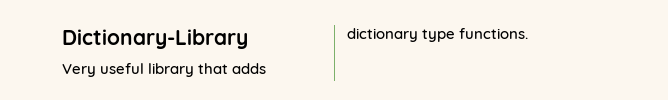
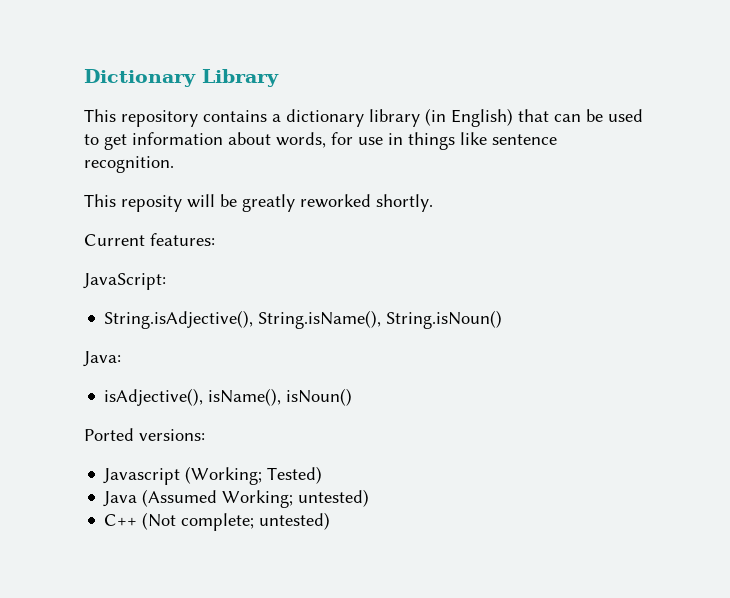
[62,29,248,49] [62,63,267,77] [347,28,529,42] Dictionary-Library // Very useful library that adds dictionary type functions. -> [84,69,279,87] [84,108,643,127] [84,132,557,150] [84,156,174,173] [84,194,433,212] [84,233,215,246] [83,273,166,290] [104,310,503,329] [83,351,121,367] [104,388,353,406] [84,428,205,441] [103,466,323,485] [103,489,370,508] [104,512,331,531] Dictionary Library // This repository contains a dictionary library (in English) that can be used to get information about words, for use in things like sentence recognition. // This reposity will be greatly reworked shortly. // Current features: // JavaScript: // String.isAdjective(), String.isName(), String.isNoun() // Java: // isAdjective(), isName(), isNoun() // Ported versions: // Javascript (Working; Tested) // Java (Assumed Working; untested) // C++ (Not complete; untested)

